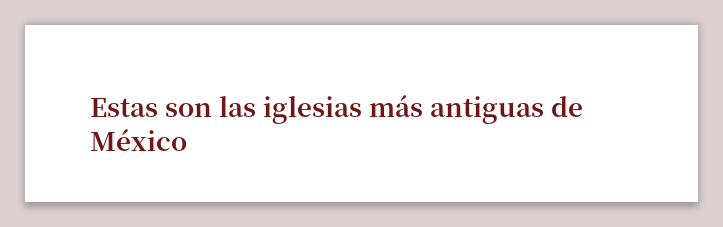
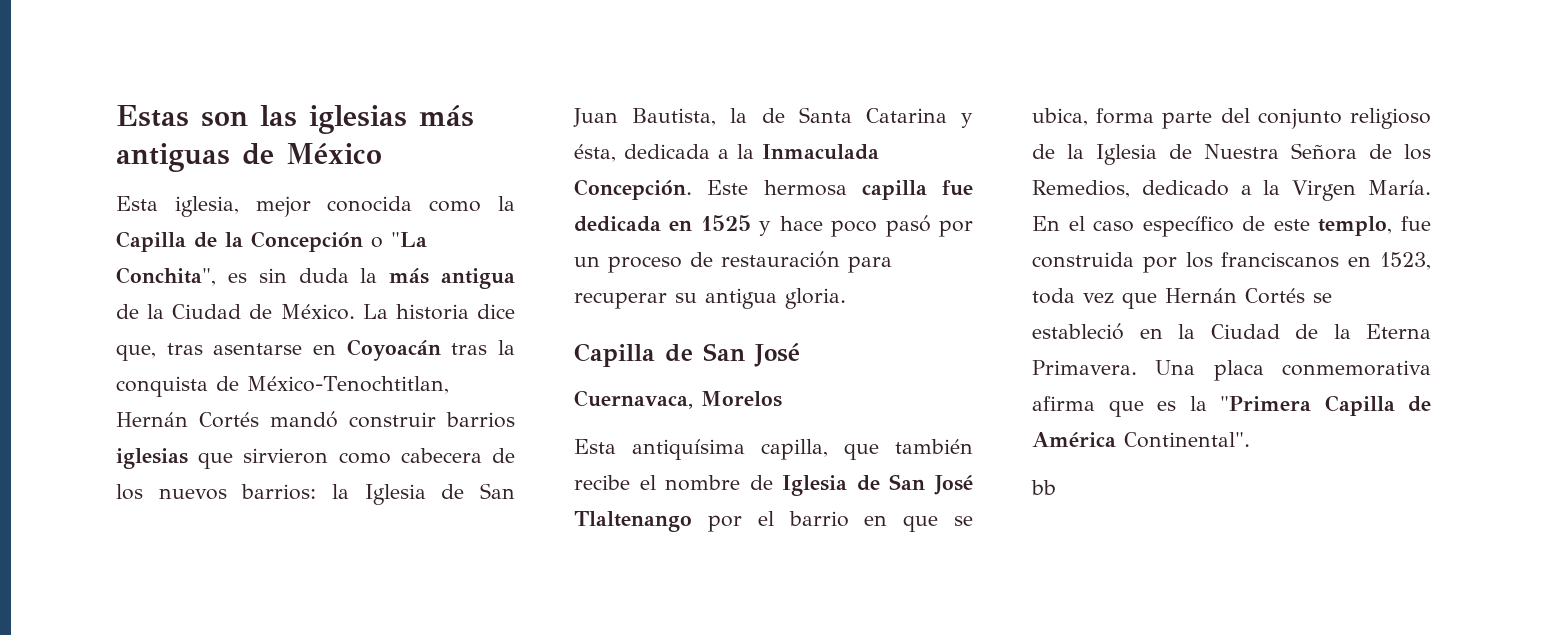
(187, 140) none -> [116,196,515,217] [116,231,427,252] [116,267,515,289] [116,304,515,320] [116,339,515,361] [116,376,449,397] [116,411,515,428] [116,448,515,469] [116,483,515,505] [573,107,973,128] [574,144,879,162] [574,179,973,200] [574,215,973,237] [574,251,892,273] [574,288,846,309] [574,343,800,367] [574,390,782,409] [574,439,973,460] [574,474,973,496] [574,511,973,532] [1032,108,1431,129] [1032,143,1431,165] [1032,180,1431,201] [1032,216,1431,237] [1032,252,1431,273] [1032,288,1332,309] [1032,323,1431,340] [1032,360,1431,381] [1032,395,1431,417] [1032,432,1250,448] [1031,480,1056,495] // Esta iglesia, mejor conocida como la Capilla de la Concepción o "La Conchita", es sin duda la más antigua de la Ciudad de México. La historia dice que, tras asentarse en Coyoacán tras la conquista de México-Tenochtitlan, Hernán Cortés mandó construir barrios iglesias que sirvieron como cabecera de los nuevos barrios: la Iglesia de San Juan Bautista, la de Santa Catarina y ésta, dedicada a la Inmaculada Concepción. Este hermosa capilla fue dedicada en 1525 y hace poco pasó por un proceso de restauración para recuperar su antigua gloria. // Capilla de San José // Cuernavaca, Morelos // Esta antiquísima capilla, que también recibe el nombre de Iglesia de San José Tlaltenango por el barrio en que se ubica, forma parte del conjunto religioso de la Iglesia de Nuestra Señora de los Remedios, dedicado a la Virgen María. En el caso específico de este templo, fue construida por los franciscanos en 1523, toda vez que Hernán Cortés se estableció en la Ciudad de la Eterna Primavera. Una placa conmemorativa afirma que es la "Primera Capilla de América Continental". // bb

